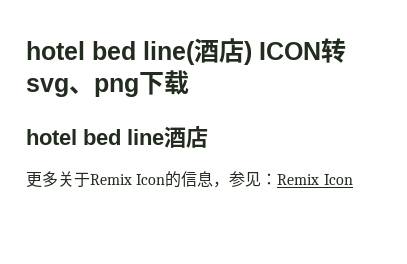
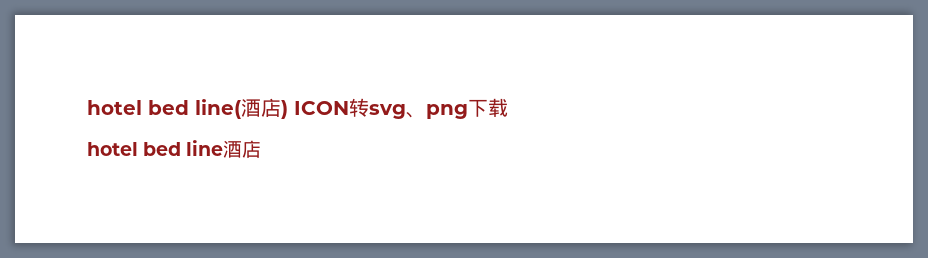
[26,171,353,188] // 更多关于Remix Icon的信息，参见：Remix Icon -> (262, 149) none

